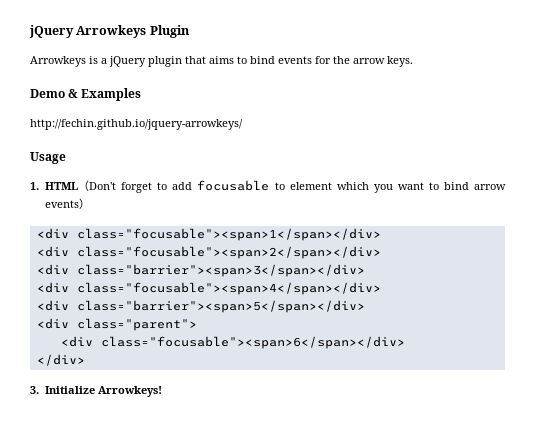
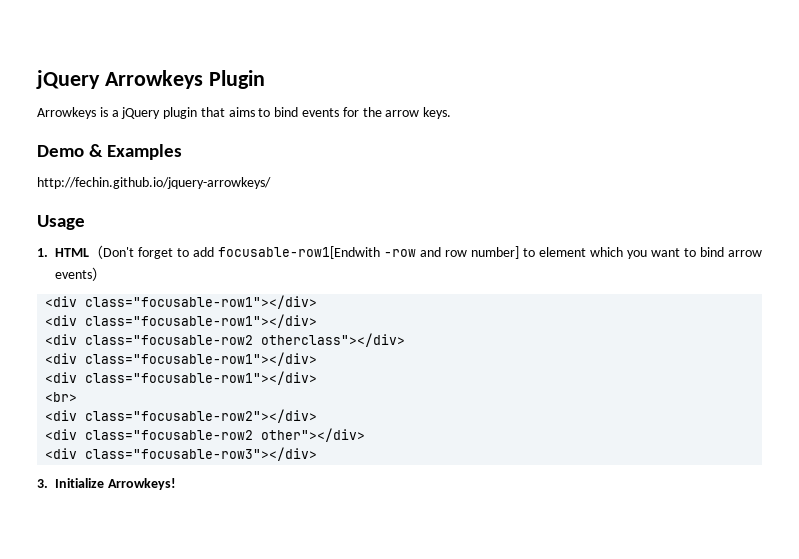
[197,180,270,191] focusable -> [218,246,519,259] focusable-row1[Endwith -row and row number]
[76,228,381,241] [36,246,381,259] [36,264,365,277] [36,282,381,295] [36,300,365,313] [36,318,197,331] [60,336,405,349] [36,354,85,366] class="focusable"><span>1</span></div> // <div class="focusable"><span>2</span></div> // <div class="barrier"><span>3</span></div> // <div class="focusable"><span>4</span></div> // <div class="barrier"><span>5</span></div> // <div class="parent"> // <div class="focusable"><span>6</span></div> // </div> -> [85,295,318,309] [45,314,318,328] [45,333,406,347] [45,352,318,366] [45,371,318,385] [45,392,78,402] [45,409,318,423] [45,428,366,442] [45,447,318,461] class="focusable-row1"></div> // <div class="focusable-row1"></div> // <div class="focusable-row2 otherclass"></div> // <div class="focusable-row1"></div> // <div class="focusable-row1"></div> // <br> // <div class="focusable-row2"></div> // <div class="focusable-row2 other"></div> // <div class="focusable-row3"></div>

